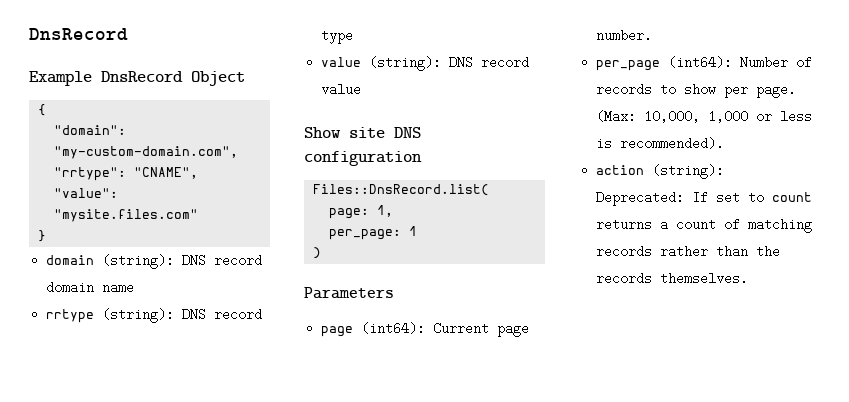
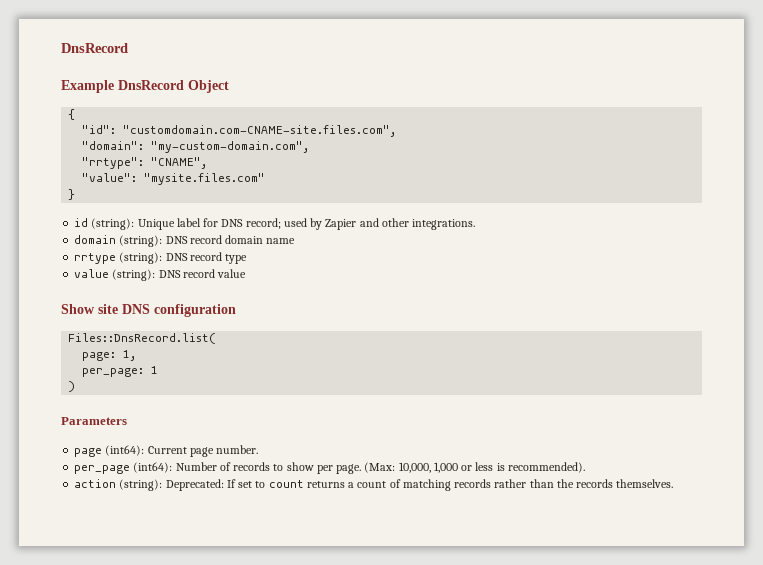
(47, 110) none -> [82,125,397,137] // "id": "customdomain.com-CNAME-site.files.com",
(47, 236) none -> [74,218,476,230] // id (string): Unique label for DNS record; used by Zapier and other integrations.

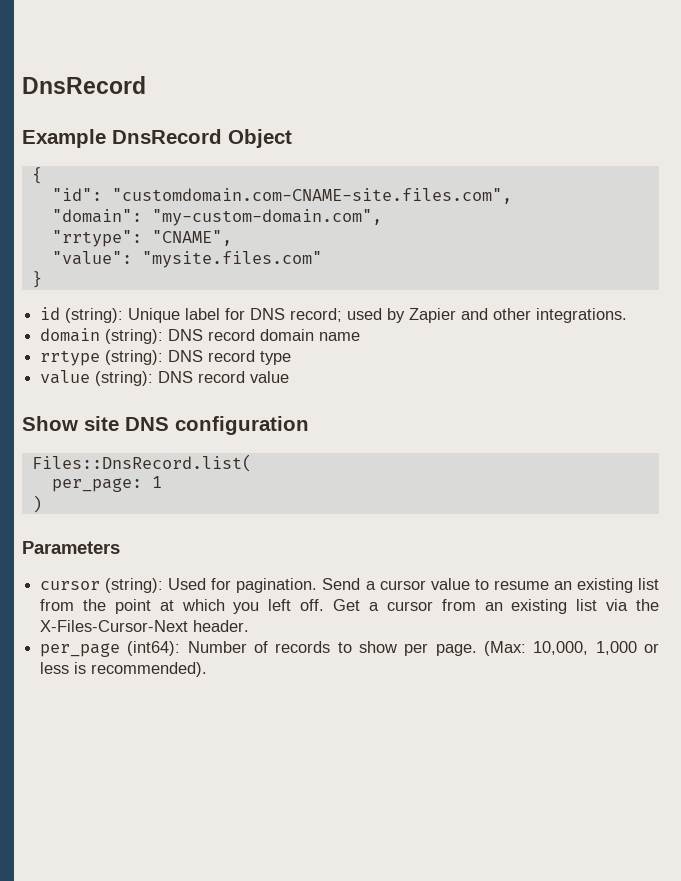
[82,350,137,361] // page: 1, -> (252, 463) none
[74,445,259,457] page (int64): Current page number. -> [40,578,659,593] [40,599,660,614] [40,620,250,632] cursor (string): Used for pagination. Send a cursor value to resume an existing list from the point at which you left off. Get a cursor from an existing list via the X-Files-Cursor-Next header.
[74,479,674,491] // action (string): Deprecated: If set to count returns a count of matching records rather than the records themselves. -> (208, 669) none

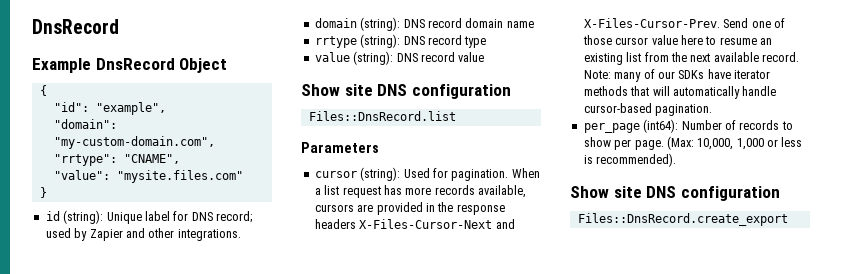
[111,188,512,204] "customdomain.com-CNAME-site.files.com", -> [95,102,166,115] "example",
[31,454,252,472] [51,476,162,492] [31,495,42,513] Files::DnsRecord.list( // per_page: 1 // ) -> [308,111,456,121] Files::DnsRecord.list
[322,578,376,590] Send a -> [511,168,540,178] [314,185,526,198] [314,202,505,215] [314,219,515,229] [583,18,785,28] [582,35,612,45] When a list request has more records available, cursors are provided in the response headers X-Files-Cursor-Next and X-Files-Cursor-Prev. Send one of those
(470, 584) none -> [680,35,703,45] here
[114,599,660,614] [40,620,250,632] point at which you left off. Get a cursor from an existing list via the X-Files-Cursor-Next header. -> [690,52,799,62] [583,69,770,82] [583,86,777,99] [583,103,713,116] next available record. Note: many of our SDKs have iterator methods that will automatically handle cursor-based pagination.
(208, 669) none -> [570,186,780,201] [577,213,788,226] // Show site DNS configuration // Files::DnsRecord.create_export

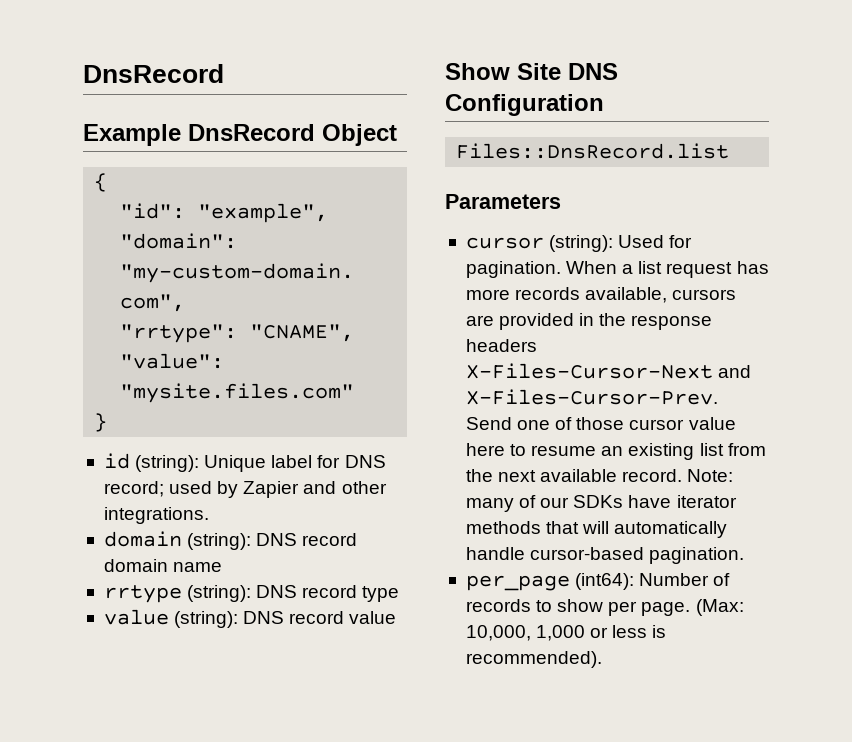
[344,84,511,99] site DNS configuration -> [517,63,618,80] [445,94,604,116] Site DNS Configuration
[570,186,780,201] [577,213,788,226] // Show site DNS configuration // Files::DnsRecord.create_export -> (602, 659) none

